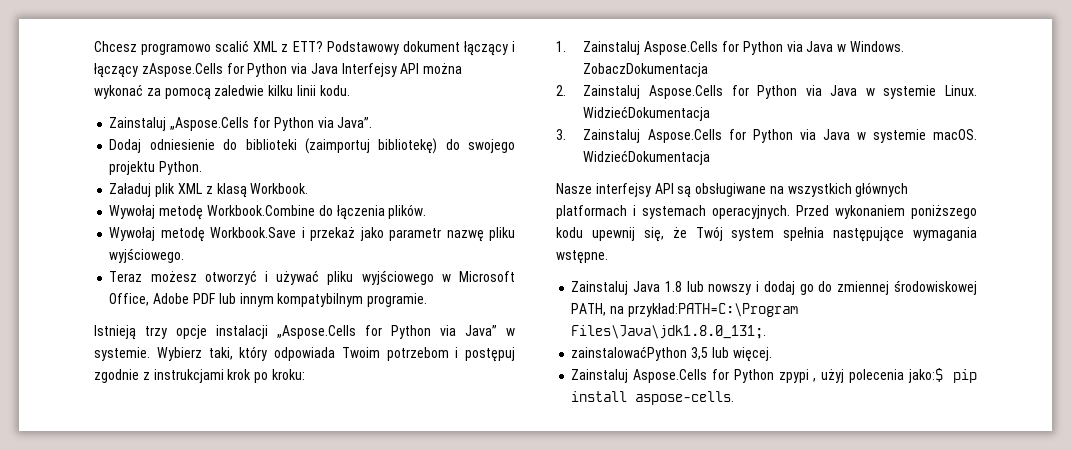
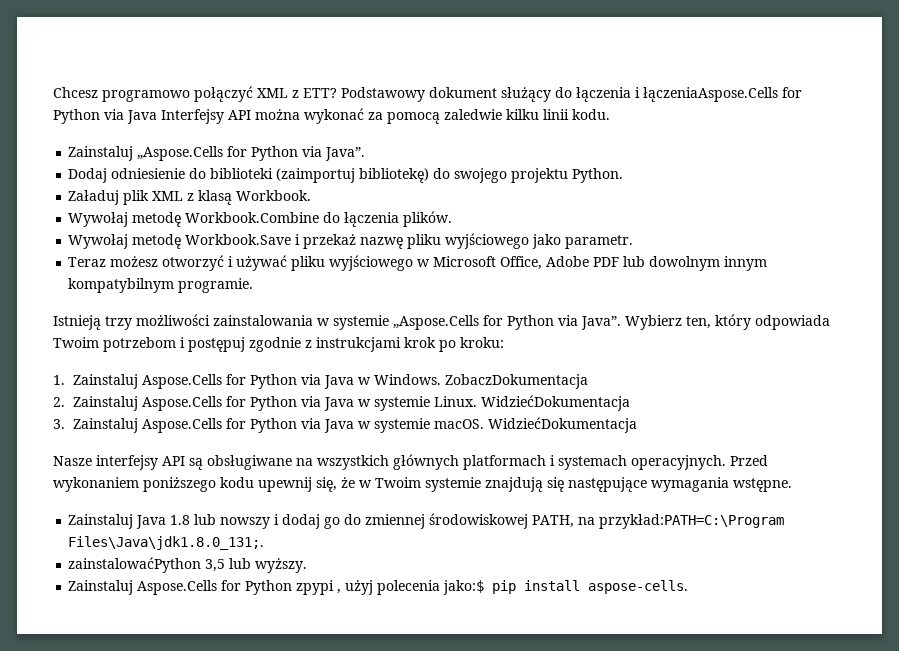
[215,40,250,52] scalić -> [194,86,253,102] połączyć
[463,41,515,56] [94,63,223,78] łączący i łączący zAspose.Cells -> [501,87,778,102] służący do łączenia i łączeniaAspose.Cells
[359,227,515,242] [109,248,185,263] jako parametr nazwę pliku wyjściowego. -> [360,233,634,249] nazwę pliku wyjściowego jako parametr.
(236, 298) none -> [649,256,721,271] dowolnym
[176,325,515,339] [94,347,233,361] opcje instalacji „Aspose.Cells for Python via Java” w systemie. Wybierz taki, -> [136,314,711,330] możliwości zainstalowania w systemie „Aspose.Cells for Python via Java”. Wybierz ten,
[695,226,825,241] Twój system spełnia -> [359,477,564,492] w Twoim systemie znajdują się
[732,347,772,362] więcej. -> [255,558,308,573] wyższy.

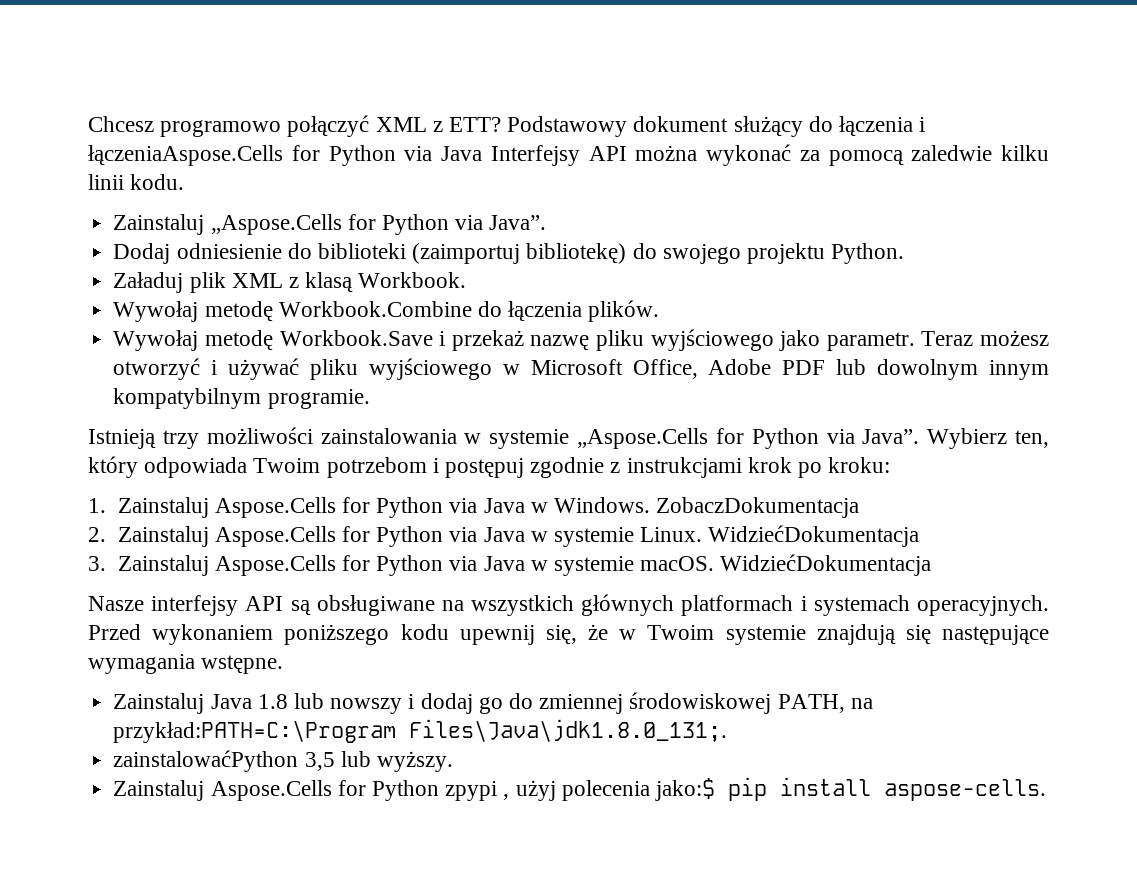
(634, 242) // -> (915, 341) none

